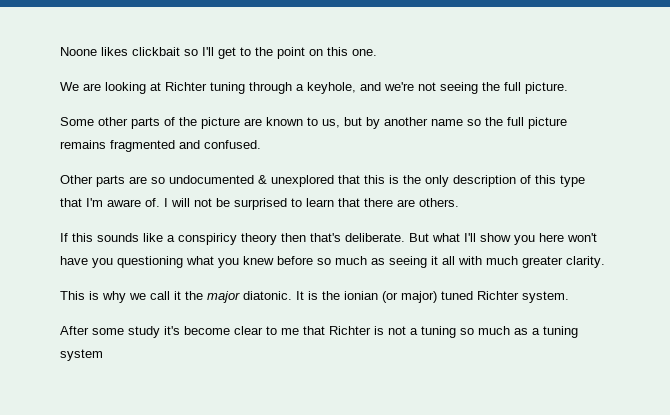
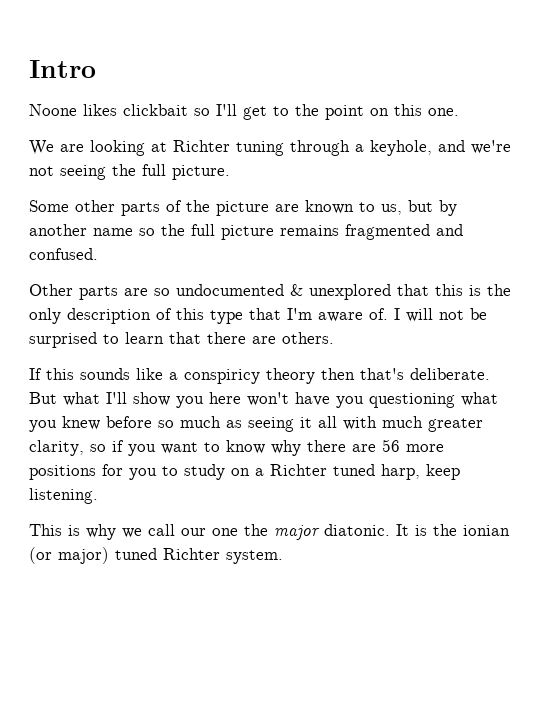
(60, 51) none -> [29,60,96,78] Intro //
[566,256,605,268] clarity. -> [29,439,444,456] [29,464,460,480] [29,488,98,504] clarity, so if you want to know why there are 56 more positions for you to study on a Richter tuned harp, keep listening.
[174,291,181,300] it -> [181,528,238,536] our one
[60,326,578,338] [60,349,103,361] // After some study it's become clear to me that Richter is not a tuning so much as a tuning system -> (283, 557) none

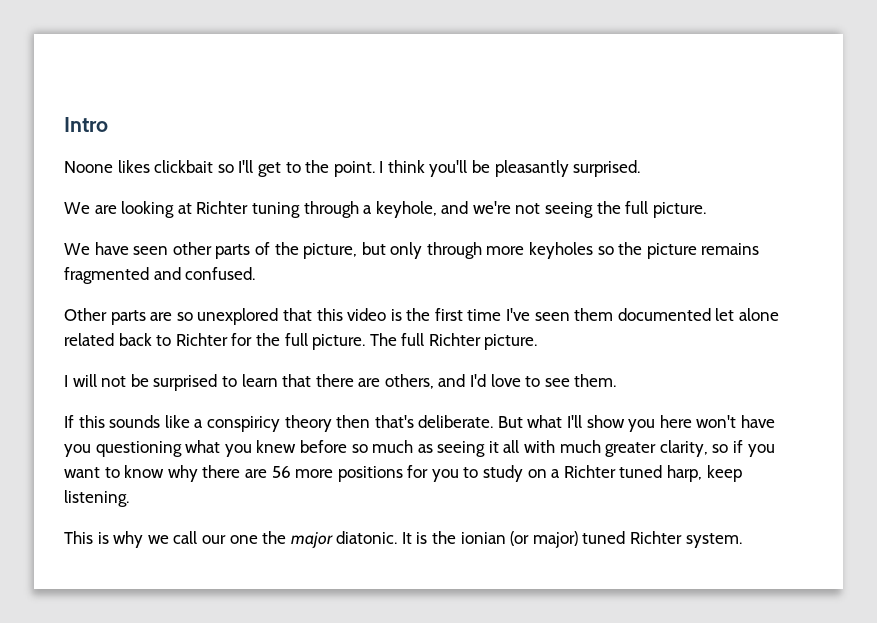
[325,104,459,120] point on this one. -> [333,160,641,177] point. I think you'll be pleasantly surprised.
[29,200,69,212] Some -> [64,242,169,255] We have seen
[216,200,457,216] [29,224,133,236] picture are known to us, but by another name -> [303,242,594,259] picture, but only through more keyholes
[191,224,215,236] full -> (643, 248) none
[176,284,303,296] undocumented & -> (193, 316) none
[469,284,511,296] [29,308,388,324] is the only description of this type that I'm aware of. -> [347,308,780,321] [64,333,538,350] video is the first time I've seen them documented let alone related back to Richter for the full picture. The full Richter picture. //
[282,332,334,344] others. -> [384,374,617,389] others, and I'd love to see them.

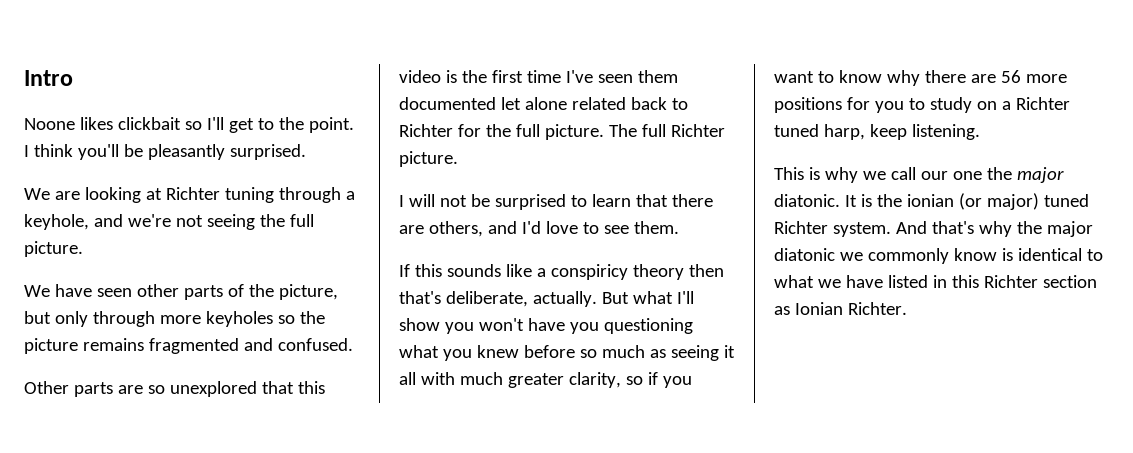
[418,415,494,428] deliberate. -> [445,291,597,307] deliberate, actually.
[659,415,692,428] here -> (474, 328) none
(742, 540) none -> [895,221,1093,237] [774,248,1103,264] [774,275,1097,288] [774,302,907,315] And that's why the major diatonic we commonly know is identical to what we have listed in this Richter section as Ionian Richter.

